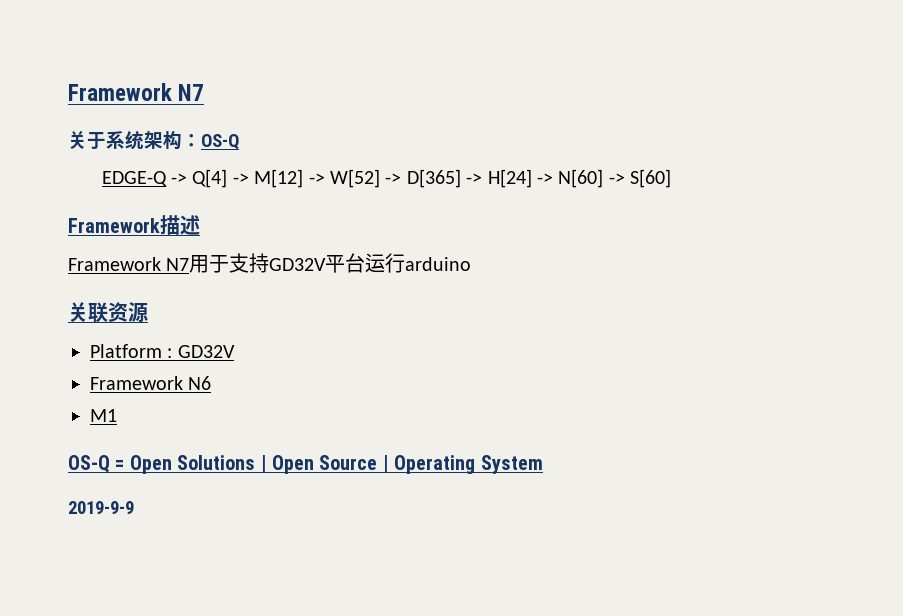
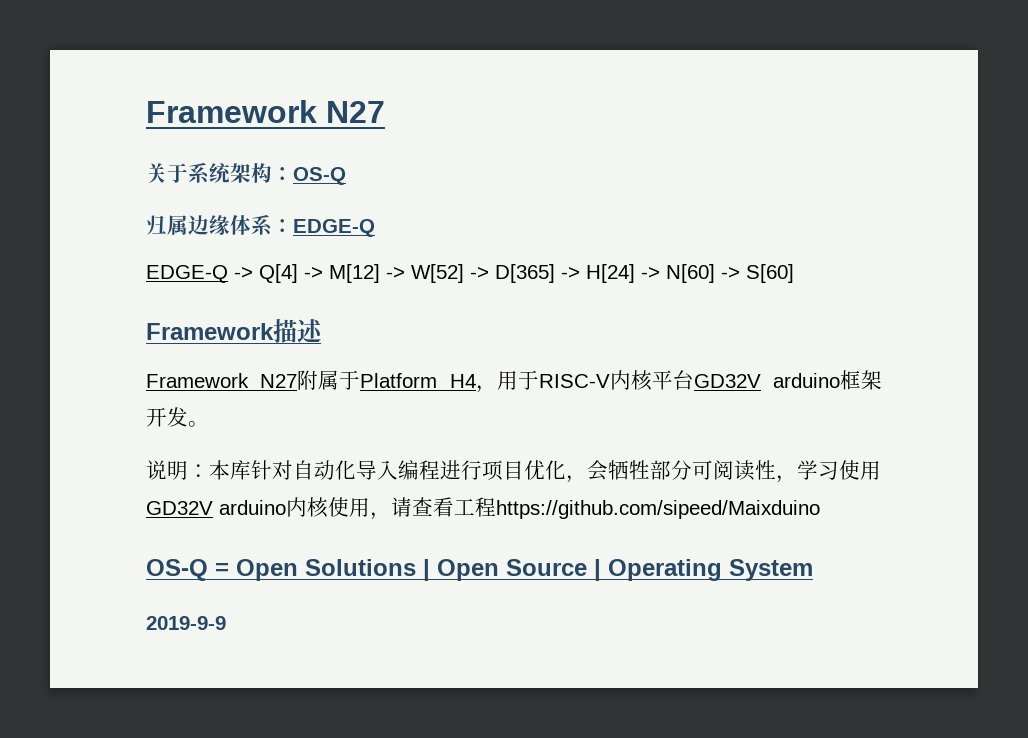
[68,83,205,101] Framework N7 -> [146,100,385,123] Framework N27
(239, 142) none -> [146,214,375,237] // 归属边缘体系：EDGE-Q
[166,253,472,273] [68,302,148,323] [90,344,235,358] [90,376,212,390] [90,409,117,422] N7用于支持GD32V平台运行arduino // 关联资源 // Platform : GD32V // Framework N6 // M1 -> [260,370,882,393] [146,407,209,427] [146,460,881,483] [146,497,820,520] N27附属于Platform H4，用于RISC-V内核平台GD32V arduino框架开发。 // 说明：本库针对自动化导入编程进行项目优化，会牺牲部分可阅读性，学习使用GD32V arduino内核使用，请查看工程https://github.com/sipeed/Maixduino

